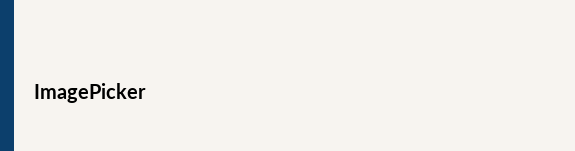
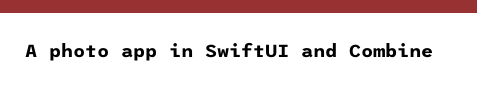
[34,83,146,103] ImagePicker -> [25,42,433,61] A photo app in SwiftUI and Combine

